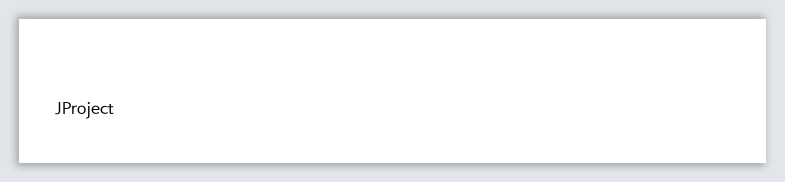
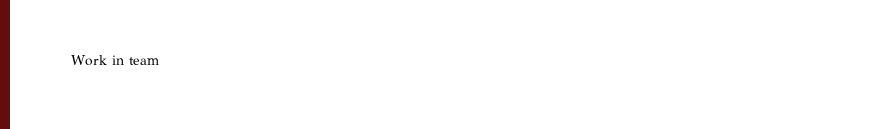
[55,102,114,119] JProject -> [71,55,159,66] Work in team

